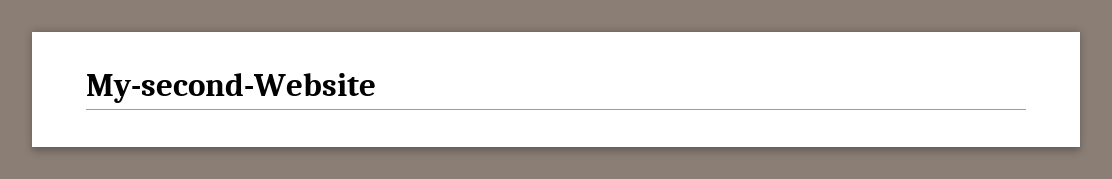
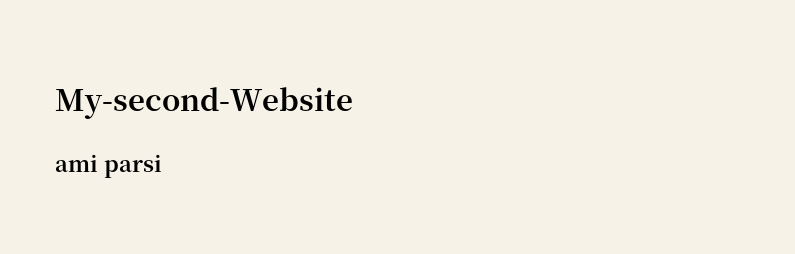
(376, 88) none -> [55,154,162,178] // ami parsi

